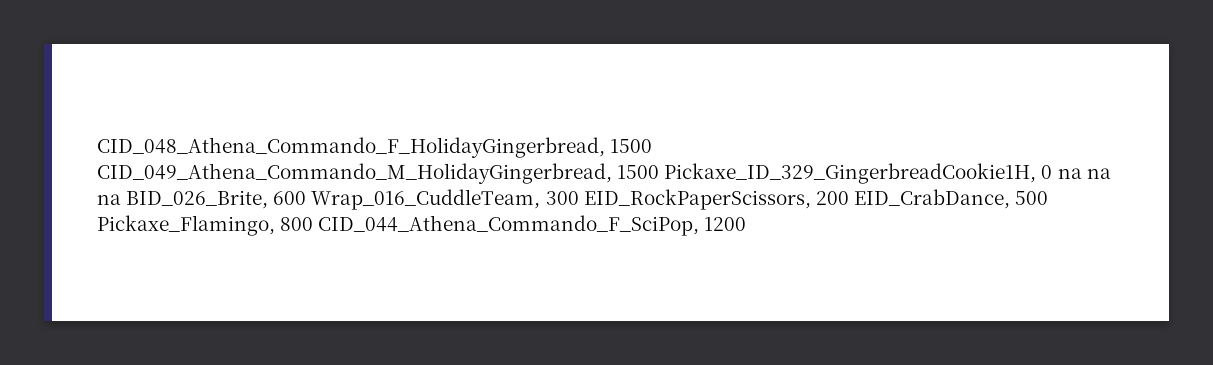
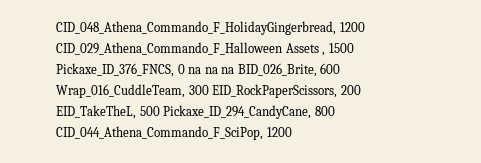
[610,139,653,153] [97,163,1037,184] 1500 CID_049_Athena_Commando_M_HolidayGingerbread, 1500 Pickaxe_ID_329_GingerbreadCookie1H, -> [339,22,365,32] [56,42,354,56] [56,63,174,77] 1200 CID_029_Athena_Commando_F_Halloween Assets , 1500 Pickaxe_ID_376_FNCS,
[853,189,1049,209] [97,215,275,236] EID_CrabDance, 500 Pickaxe_Flamingo, -> [56,105,312,119] EID_TakeTheL, 500 Pickaxe_ID_294_CandyCane,

